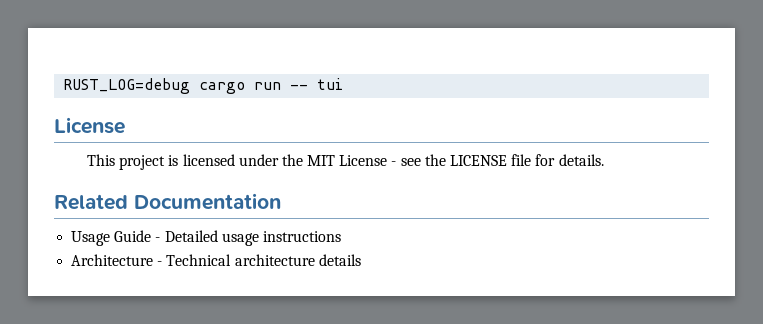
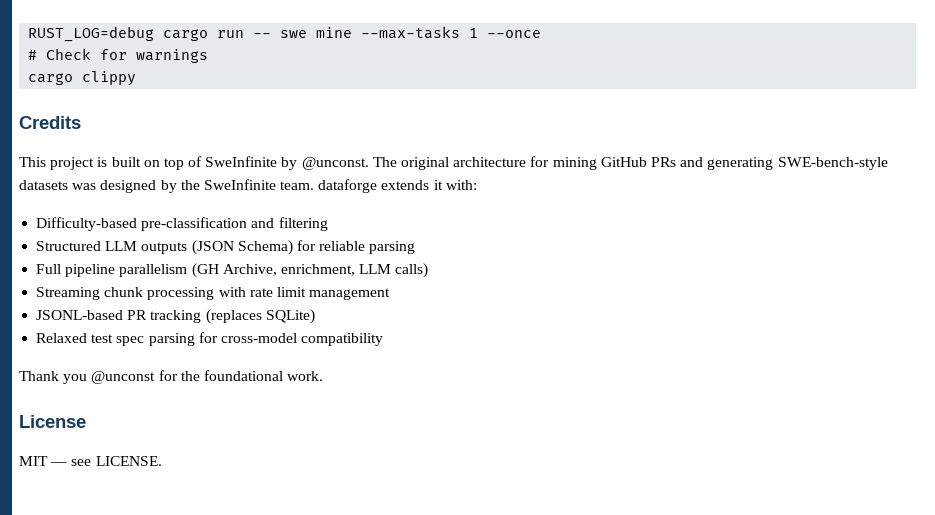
[317,78,344,90] [54,117,125,134] [86,154,604,170] [54,193,281,210] [71,230,341,246] [71,254,361,266] tui // License // This project is licensed under the MIT License - see the LICENSE file for details. // Related Documentation // Usage Guide - Detailed usage instructions // Architecture - Technical architecture details -> [280,26,542,39] [28,48,209,63] [28,71,137,86] [19,116,81,129] [19,156,888,170] [19,179,477,193] [36,217,328,231] [36,240,416,255] [36,263,429,278] [36,287,391,300] [36,309,315,324] [36,332,384,346] [19,370,324,384] [19,415,86,428] [19,456,162,466] swe mine --max-tasks 1 --once // # Check for warnings // cargo clippy // Credits // This project is built on top of SweInfinite by @unconst. The original architecture for mining GitHub PRs and generating SWE-bench-style datasets was designed by the SweInfinite team. dataforge extends it with: // Difficulty-based pre-classification and filtering // Structured LLM outputs (JSON Schema) for reliable parsing // Full pipeline parallelism (GH Archive, enrichment, LLM calls) // Streaming chunk processing with rate limit management // JSONL-based PR tracking (replaces SQLite) // Relaxed test spec parsing for cross-model compatibility // Thank you @unconst for the foundational work. // License // MIT — see LICENSE.

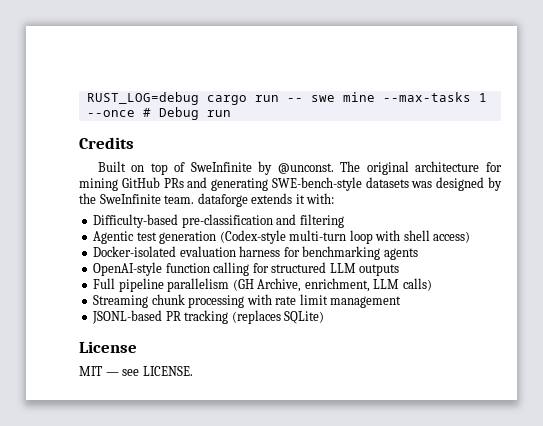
[28,48,209,63] [28,71,137,86] [19,116,81,129] [19,157,141,170] // # Check for warnings // cargo clippy // Credits // This project is built -> [142,107,231,120] [79,137,134,149] [97,161,126,172] # Debug run // Credits // Built
[36,240,416,255] Structured LLM outputs (JSON Schema) for reliable parsing -> [93,230,471,244] [93,246,418,260] [93,262,400,276] Agentic test generation (Codex-style multi-turn loop with shell access) // Docker-isolated evaluation harness for benchmarking agents // OpenAI-style function calling for structured LLM outputs
[36,332,384,346] [19,370,324,384] // Relaxed test spec parsing for cross-model compatibility // Thank you @unconst for the foundational work. -> (325, 317) none

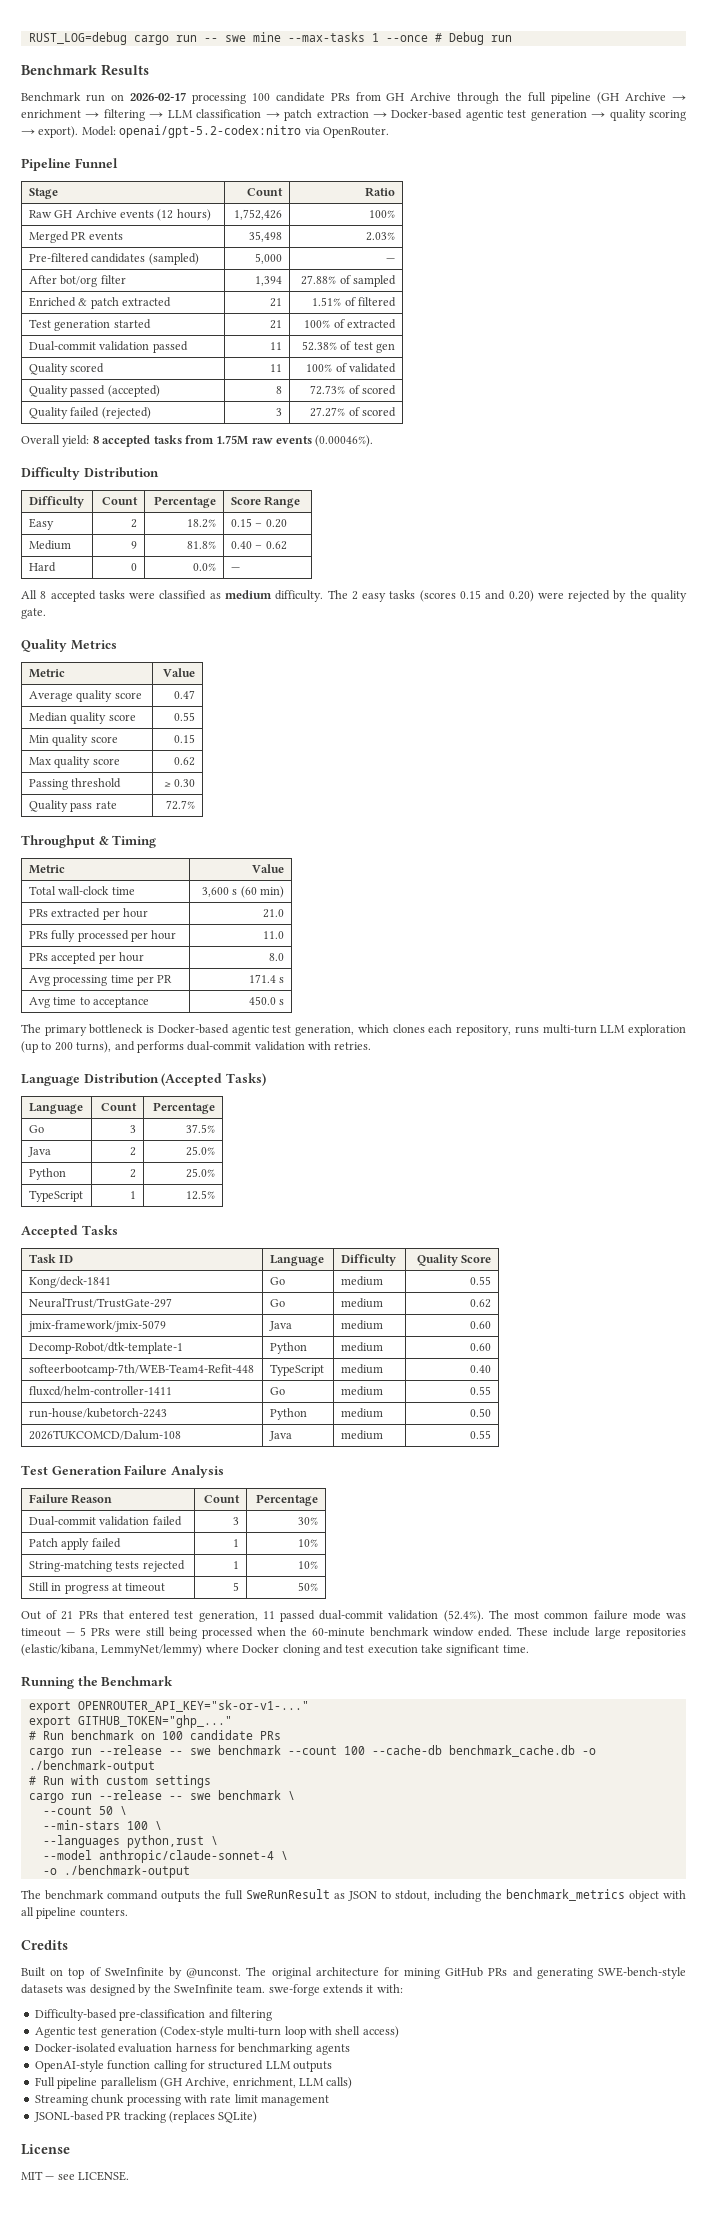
(231, 113) none -> [21,64,149,76] [21,92,687,104] [21,109,686,121] [21,125,389,138] [21,158,118,171] [28,188,58,199] [247,188,284,196] [365,187,396,197] [28,209,211,221] [234,209,283,220] [369,210,396,218] [28,231,123,243] [249,231,283,242] [366,232,396,241] [28,253,199,265] [255,253,283,264] [386,258,396,262] [28,275,126,287] [255,276,283,286] [301,275,397,287] [28,297,172,309] [270,298,283,307] [312,297,397,307] [28,319,151,331] [270,320,283,329] [304,319,397,329] [28,341,188,353] [270,342,283,350] [301,341,396,353] [28,363,105,375] [270,364,283,372] [306,363,397,373] [28,385,160,397] [276,386,283,394] [310,385,397,395] [28,407,151,419] [276,408,283,416] [310,407,397,417] [21,435,374,447] [21,467,159,480] [28,496,84,508] [102,497,139,505] [154,496,217,508] [230,496,301,508] [28,518,54,530] [131,519,138,528] [187,519,217,528] [230,518,287,528] [28,540,71,550] [131,541,138,549] [187,541,217,549] [230,541,287,550] [28,562,56,572] [131,563,138,571] [193,563,217,571] [230,567,240,571] [21,590,688,602] [21,608,46,619] [21,639,117,652] [28,669,65,678] [163,668,196,677] [28,690,142,702] [174,690,196,699] [28,712,136,724] [174,712,196,721] [28,734,118,746] [174,734,196,743] [28,756,120,768] [174,757,196,766] [28,778,122,790] [163,779,196,787] [28,800,117,812] [166,800,196,810] [21,835,157,848] [28,865,65,874] [252,864,285,873] [28,886,135,895] [201,886,285,898] [28,908,149,920] [263,909,285,918] [28,930,177,942] [263,931,285,939] [28,952,145,964] [269,953,285,961] [28,975,173,986] [248,974,285,983] [28,997,150,1008] [248,996,285,1005] [21,1024,687,1036] [21,1041,372,1053] [21,1073,266,1086] [28,1103,83,1114] [101,1103,138,1111] [153,1102,216,1114] [28,1125,44,1133] [130,1125,137,1133] [186,1124,216,1133] [27,1147,51,1157] [130,1147,137,1156] [186,1146,216,1156] [28,1168,66,1180] [130,1169,137,1178] [186,1168,216,1178] [28,1190,83,1202] [130,1191,137,1199] [186,1190,216,1200] [21,1225,118,1238] [28,1254,74,1263] [269,1255,324,1266] [340,1254,396,1266] [416,1254,492,1266] [28,1276,111,1288] [269,1277,285,1285] [340,1276,383,1286] [470,1276,492,1285] [28,1298,172,1308] [269,1299,285,1307] [340,1298,383,1308] [470,1299,492,1308] [27,1320,166,1332] [268,1321,292,1331] [340,1320,383,1330] [470,1321,492,1329] [28,1342,183,1354] [269,1342,307,1354] [340,1342,383,1352] [470,1343,492,1351] [28,1364,254,1376] [269,1364,324,1376] [340,1364,383,1374] [470,1365,492,1373] [28,1386,172,1396] [269,1387,285,1395] [340,1386,383,1396] [470,1386,492,1395] [28,1408,167,1418] [269,1408,307,1420] [340,1408,383,1418] [470,1408,492,1417] [28,1430,181,1440] [268,1431,292,1441] [340,1430,383,1440] [470,1430,492,1439] [21,1465,224,1478] [28,1494,113,1504] [204,1495,241,1503] [256,1494,319,1506] [28,1516,182,1526] [233,1517,240,1525] [298,1517,319,1525] [28,1538,121,1550] [233,1539,240,1547] [298,1539,319,1547] [28,1560,185,1572] [233,1561,240,1569] [298,1561,319,1569] [28,1582,166,1594] [233,1582,240,1591] [298,1582,319,1591] [21,1610,686,1622] [21,1627,687,1639] [21,1644,529,1656] [21,1676,174,1689] [28,1700,309,1713] [28,1715,232,1728] [28,1730,281,1740] [28,1745,596,1758] [28,1760,155,1773] [28,1775,211,1788] [28,1790,295,1803] [42,1806,127,1815] [42,1820,162,1830] [42,1835,218,1848] [42,1850,288,1863] [42,1865,190,1878] [21,1889,686,1902] [21,1907,128,1919] // Benchmark Results // Benchmark run on 2026-02-17 processing 100 candidate PRs from GH Archive through the full pipeline (GH Archive → enrichment → filtering → LLM classification → patch extraction → Docker-based agentic test generation → quality scoring → export). Model: openai/gpt-5.2-codex:nitro via OpenRouter. // Pipeline Funnel // Stage | Count | Ratio // Raw GH Archive events (12 hours) | 1,752,426 | 100% // Merged PR events | 35,498 | 2.03% // Pre-filtered candidates (sampled) | 5,000 | — // After bot/org filter | 1,394 | 27.88% of sampled // Enriched & patch extracted | 21 | 1.51% of filtered // Test generation started | 21 | 100% of extracted // Dual-commit validation passed | 11 | 52.38% of test gen // Quality scored | 11 | 100% of validated // Quality passed (accepted) | 8 | 72.73% of scored // Quality failed (rejected) | 3 | 27.27% of scored // Overall yield: 8 accepted tasks from 1.75M raw events (0.00046%). // Difficulty Distribution // Difficulty | Count | Percentage | Score Range // Easy | 2 | 18.2% | 0.15 – 0.20 // Medium | 9 | 81.8% | 0.40 – 0.62 // Hard | 0 | 0.0% | — // All 8 accepted tasks were classified as medium difficulty. The 2 easy tasks (scores 0.15 and 0.20) were rejected by the quality gate. // Quality Metrics // Metric | Value // Average quality score | 0.47 // Median quality score | 0.55 // Min quality score | 0.15 // Max quality score | 0.62 // Passing threshold | ≥ 0.30 // Quality pass rate | 72.7% // Throughput & Timing // Metric | Value // Total wall-clock time | 3,600 s (60 min) // PRs extracted per hour | 21.0 // PRs fully processed per hour | 11.0 // PRs accepted per hour | 8.0 // Avg processing time per PR | 171.4 s // Avg time to acceptance | 450.0 s // The primary bottleneck is Docker-based agentic test generation, which clones each repository, runs multi-turn LLM exploration (up to 200 turns), and performs dual-commit validation with retries. // Language Distribution (Accepted Tasks) // Language | Count | Percentage // Go | 3 | 37.5% // Java | 2 | 25.0% // Python | 2 | 25.0% // TypeScript | 1 | 12.5% // Accepted Tasks // Task ID | Language | Difficulty | Quality Score // Kong/deck-1841 | Go | medium | 0.55 // NeuralTrust/TrustGate-297 | Go | medium | 0.62 // jmix-framework/jmix-5079 | Java | medium | 0.60 // Decomp-Robot/dtk-template-1 | Python | medium | 0.60 // softeerbootcamp-7th/WEB-Team4-Refit-448 | TypeScript | medium | 0.40 // fluxcd/helm-controller-1411 | Go | medium | 0.55 // run-house/kubetorch-2243 | Python | medium | 0.50 // 2026TUKCOMCD/Dalum-108 | Java | medium | 0.55 // Test Generation Failure Analysis // Failure Reason | Count | Percentage // Dual-commit validation failed | 3 | 30% // Patch apply failed | 1 | 10% // String-matching tests rejected | 1 | 10% // Still in progress at timeout | 5 | 50% // Out of 21 PRs that entered test generation, 11 passed dual-commit validation (52.4%). The most common failure mode was timeout — 5 PRs were still being processed when the 60-minute benchmark window ended. These include large repositories (elastic/kibana, LemmyNet/lemmy) where Docker cloning and test execution take significant time. // Running the Benchmark // export OPENROUTER_API_KEY="sk-or-v1-..." // export GITHUB_TOKEN="ghp_..." // # Run benchmark on 100 candidate PRs // cargo run --release -- swe benchmark --count 100 --cache-db benchmark_cache.db -o ./benchmark-output // # Run with custom settings // cargo run --release -- swe benchmark \ // --count 50 \ // --min-stars 100 \ // --languages python,rust \ // --model anthropic/claude-sonnet-4 \ // -o ./benchmark-output // The benchmark command outputs the full SweRunResult as JSON to stdout, including the benchmark_metrics object with all pipeline counters.
[197,193,248,207] dataforge -> [268,1984,320,1996] swe-forge

